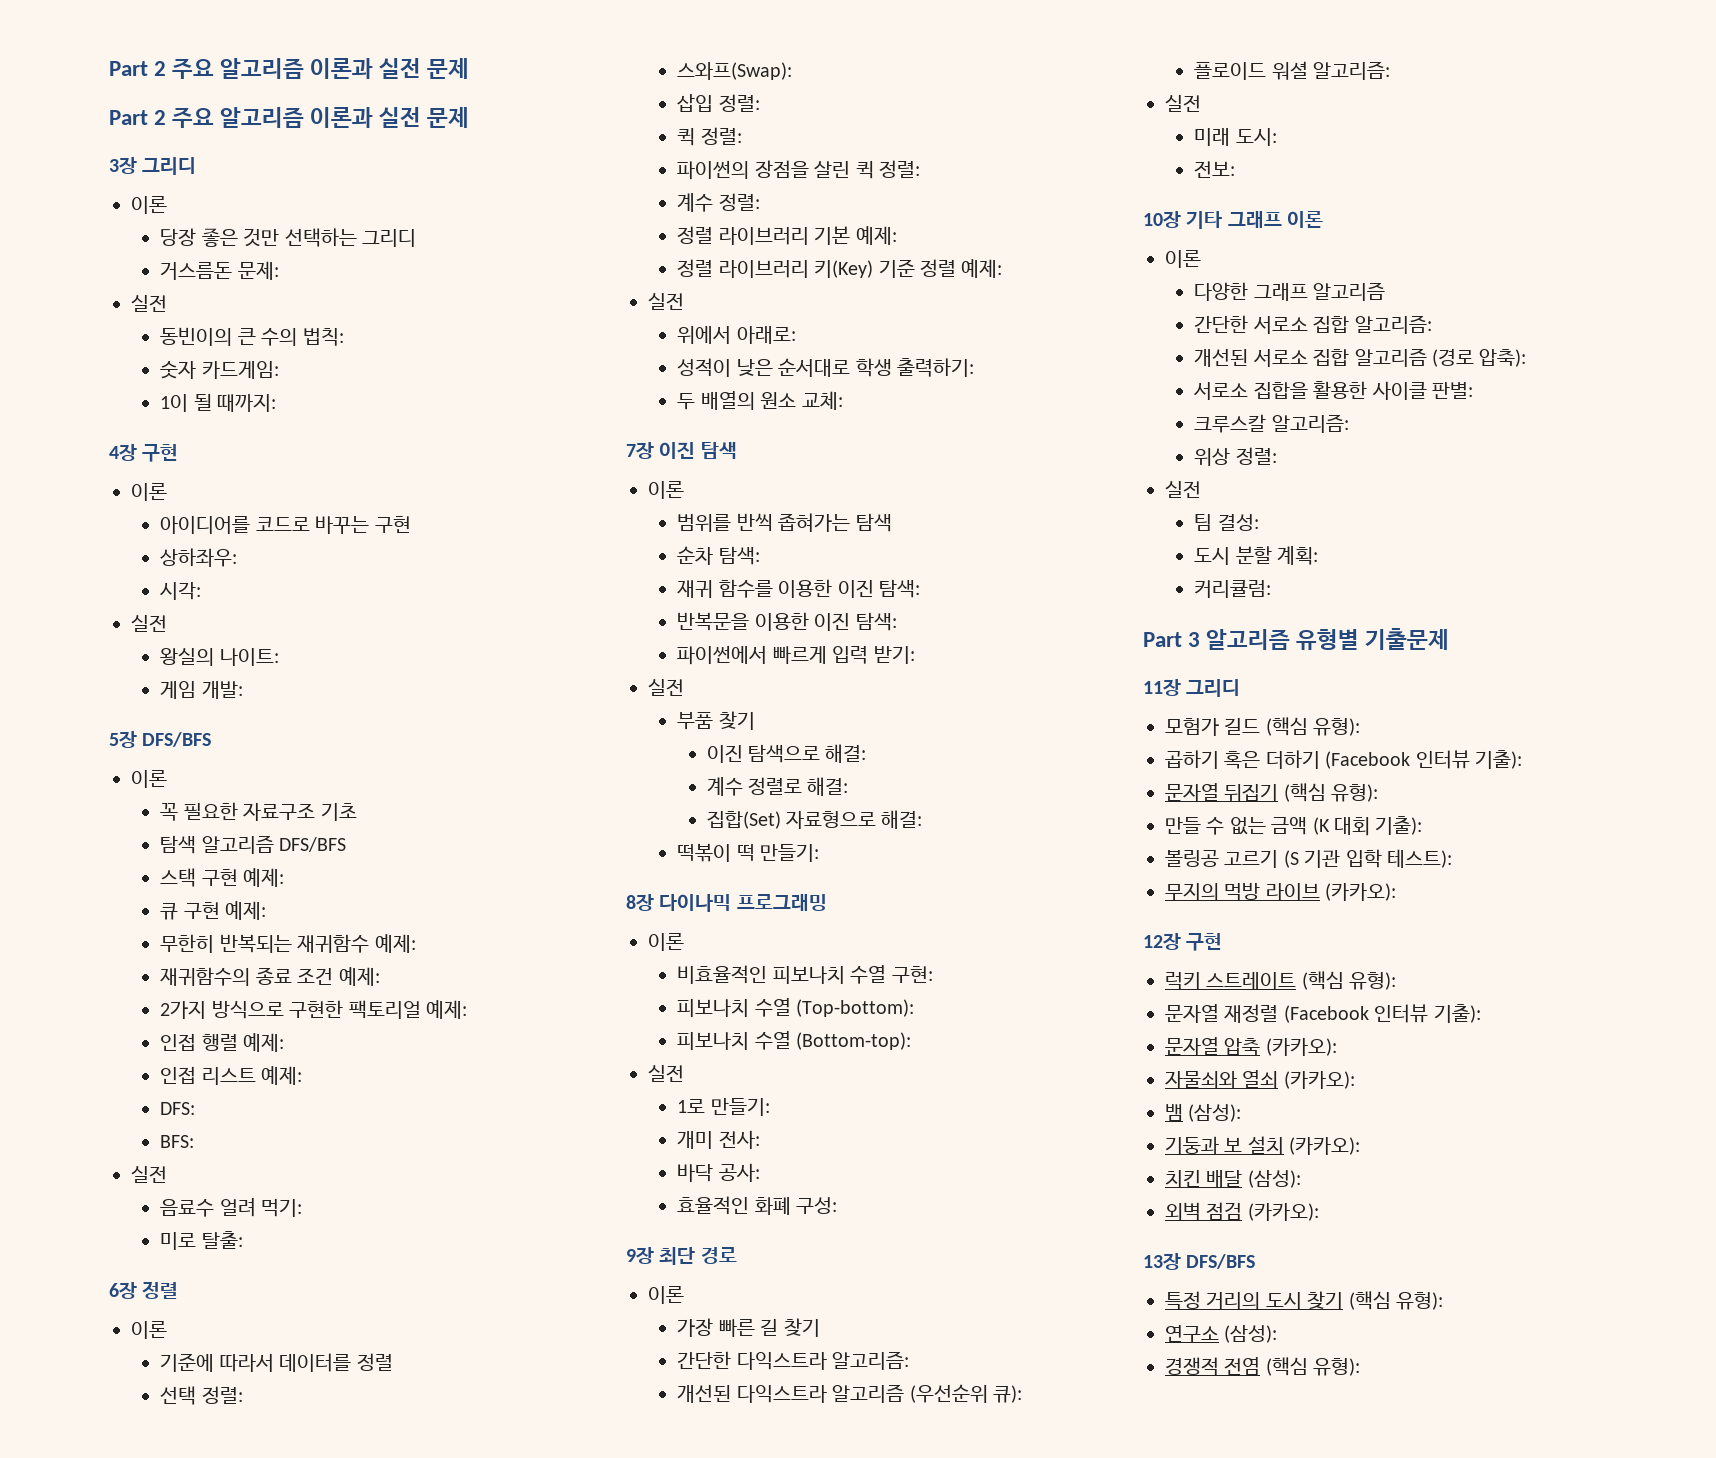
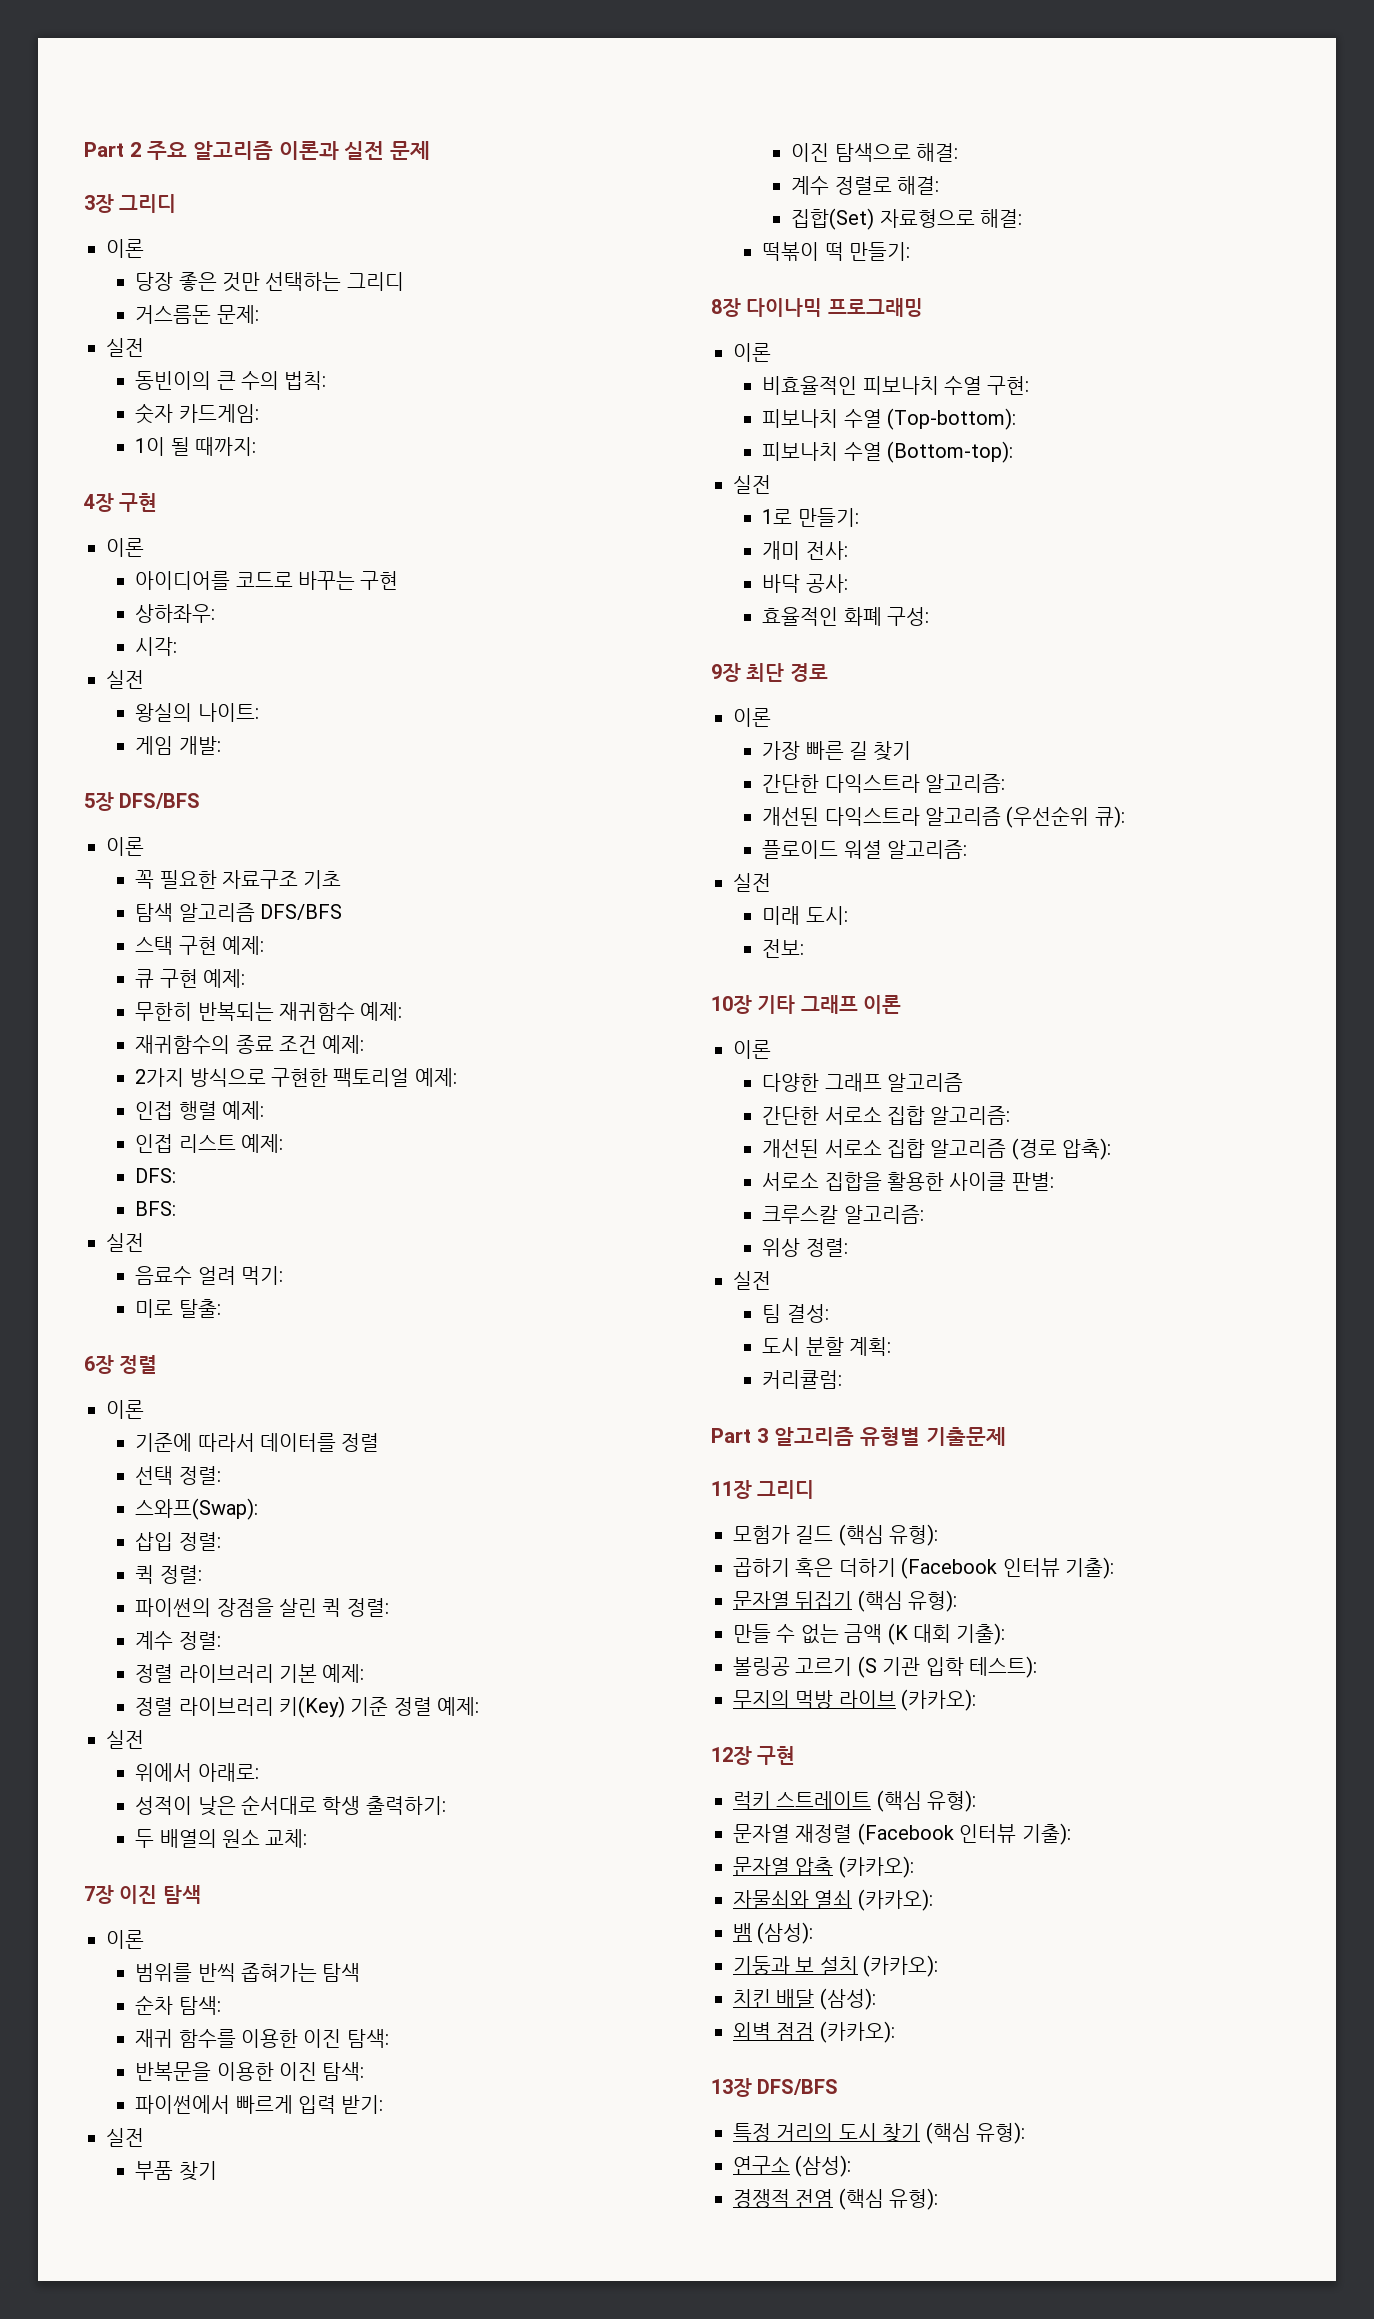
[109,58,470,79] [109,107,470,128] Part 2 주요 알고리즘 이론과 실전 문제 // Part 2 주요 알고리즘 이론과 실전 문제 -> [84,141,431,160] Part 2 주요 알고리즘 이론과 실전 문제

